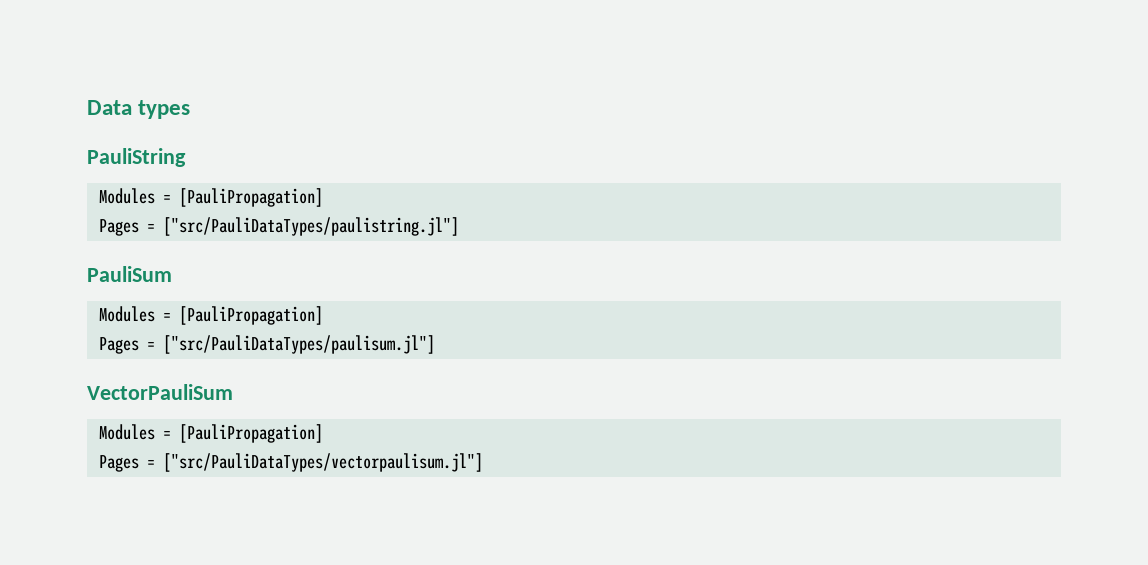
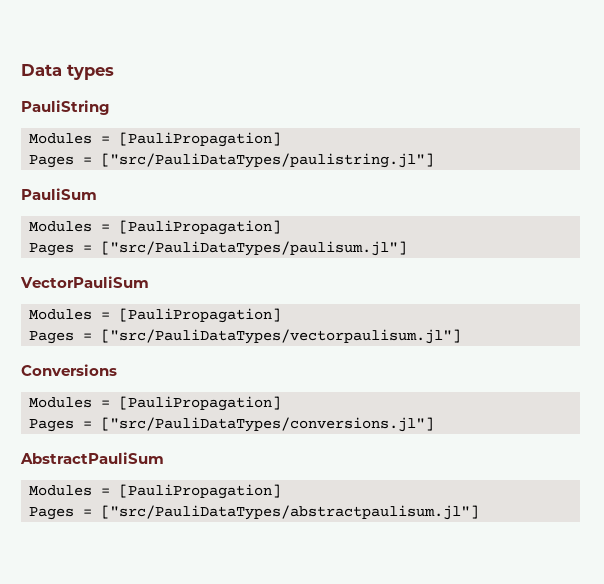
(483, 462) none -> [21,364,117,376] [28,396,281,411] [28,417,434,432] [20,452,164,464] [28,484,281,499] [28,505,479,520] // Conversions // Modules = [PauliPropagation] // Pages = ["src/PauliDataTypes/conversions.jl"] // AbstractPauliSum // Modules = [PauliPropagation] // Pages = ["src/PauliDataTypes/abstractpaulisum.jl"]

